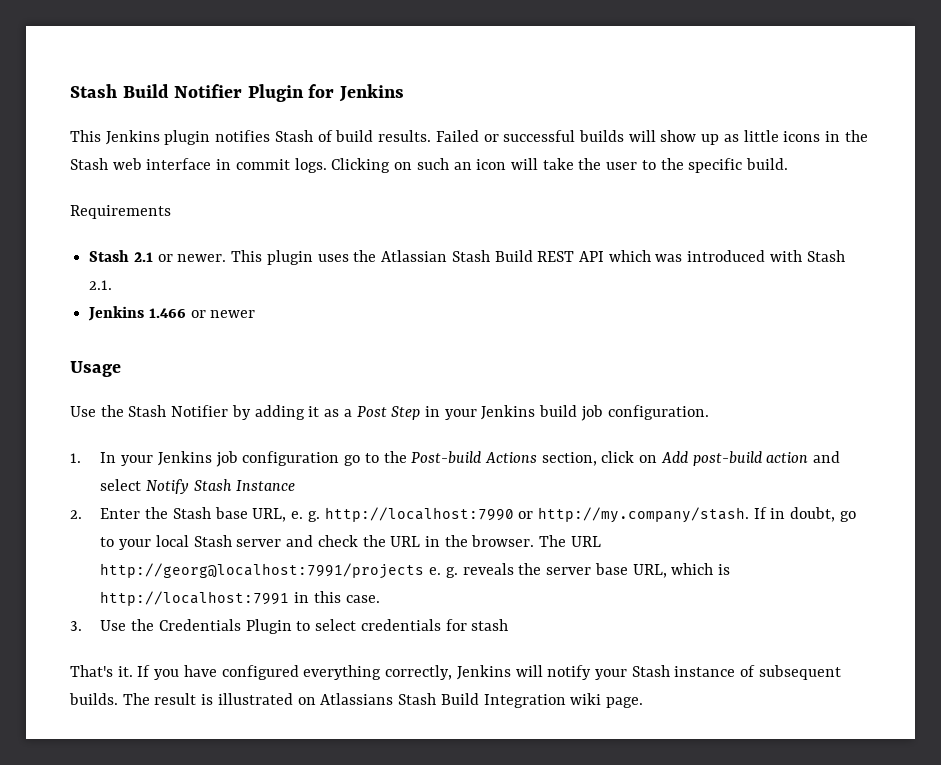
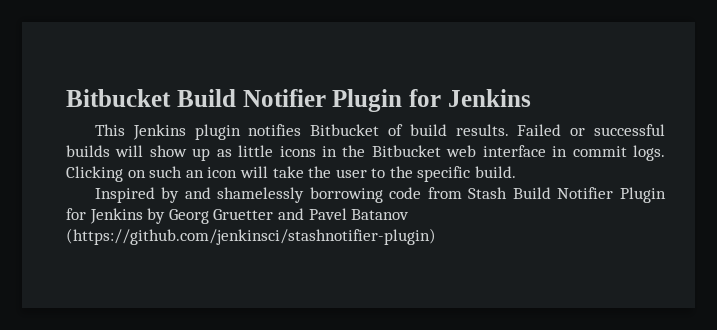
[70,84,117,98] Stash -> [66,89,171,107] Bitbucket
[274,130,313,142] Stash -> [310,124,380,136] Bitbucket
[70,158,108,170] Stash -> [371,145,441,157] Bitbucket
[70,205,171,219] [89,250,845,265] [89,280,113,290] [88,306,256,321] [70,361,121,377] [70,405,709,421] [70,451,841,467] [100,479,295,494] [70,507,856,523] [100,535,601,550] [100,563,730,579] [100,591,380,606] [70,619,509,634] [70,665,841,680] [69,693,643,708] Requirements // Stash 2.1 or newer. This plugin uses the Atlassian Stash Build REST API which was introduced with Stash 2.1. // Jenkins 1.466 or newer // Usage // Use the Stash Notifier by adding it as a Post Step in your Jenkins build job configuration. // 1. In your Jenkins job configuration go to the Post-build Actions section, click on Add post-build action and select Notify Stash Instance // 2. Enter the Stash base URL, e. g. http://localhost:7990 or http://my.company/stash. If in doubt, go to your local Stash server and check the URL in the browser. The URL http://georg@localhost:7991/projects e. g. reveals the server base URL, which is http://localhost:7991 in this case. // 3. Use the Credentials Plugin to select credentials for stash // That's it. If you have configured everything correctly, Jenkins will notify your Stash instance of subsequent builds. The result is illustrated on Atlassians Stash Build Integration wiki page. -> [94,187,666,203] [66,208,410,224] [66,228,436,245] Inspired by and shamelessly borrowing code from Stash Build Notifier Plugin for Jenkins by Georg Gruetter and Pavel Batanov (https://github.com/jenkinsci/stashnotifier-plugin)

